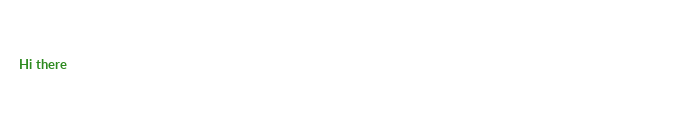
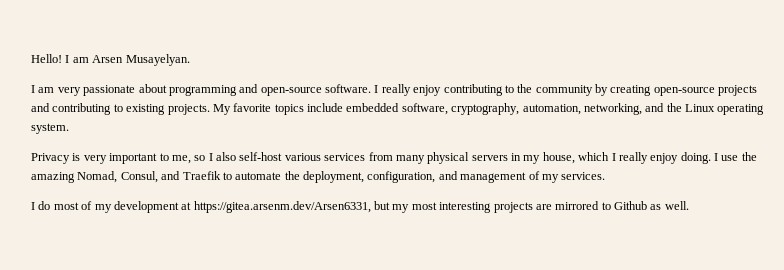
[19,59,67,69] Hi there -> [31,54,190,66] [31,84,758,96] [31,103,765,115] [31,123,69,134] [31,152,757,164] [31,171,606,183] [31,201,689,213] Hello! I am Arsen Musayelyan. // I am very passionate about programming and open-source software. I really enjoy contributing to the community by creating open-source projects and contributing to existing projects. My favorite topics include embedded software, cryptography, automation, networking, and the Linux operating system. // Privacy is very important to me, so I also self-host various services from many physical servers in my house, which I really enjoy doing. I use the amazing Nomad, Consul, and Traefik to automate the deployment, configuration, and management of my services. // I do most of my development at https://gitea.arsenm.dev/Arsen6331, but my most interesting projects are mirrored to Github as well.

